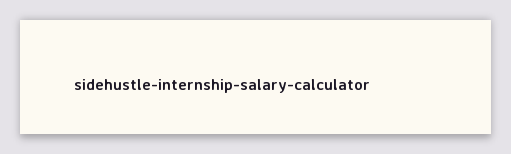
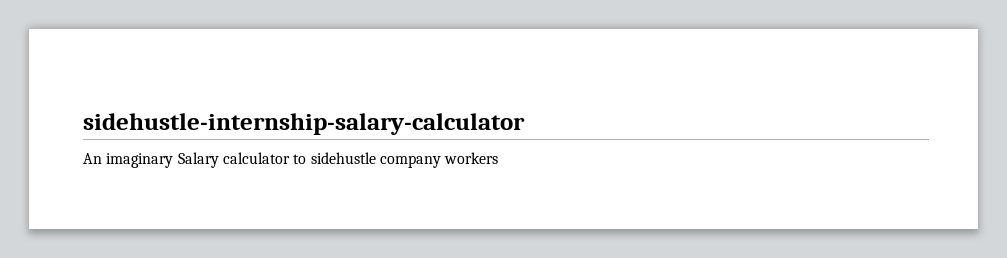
(370, 86) none -> [83,152,499,168] // An imaginary Salary calculator to sidehustle company workers

